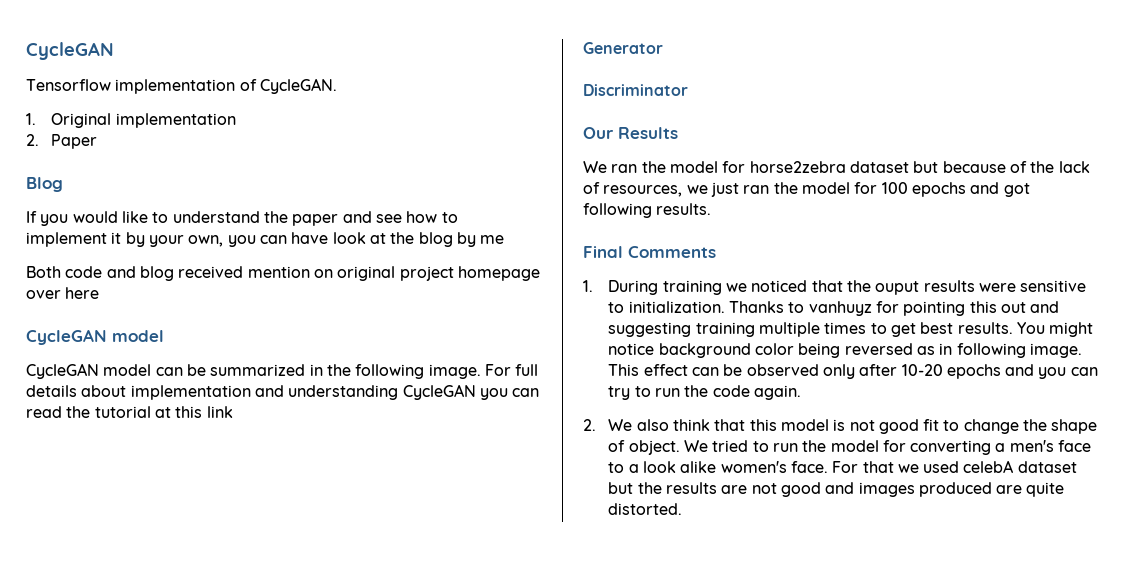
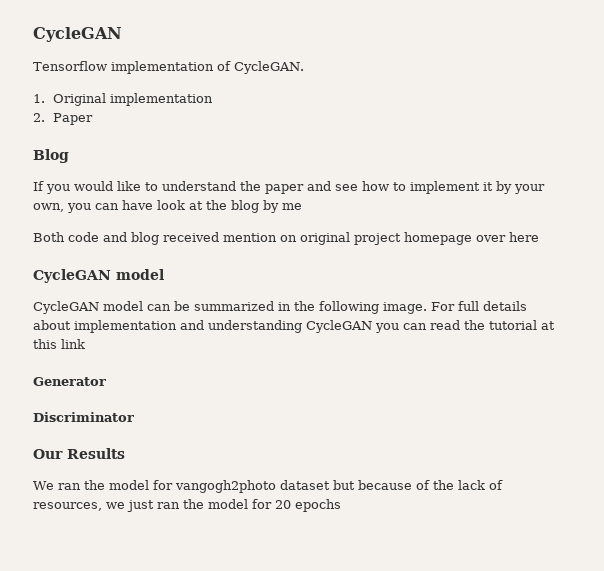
[749,161,846,173] horse2zebra -> [174,480,276,493] vangogh2photo
[881,182,1030,197] [583,203,712,218] [583,246,716,258] [583,280,1087,295] [608,301,1060,316] [608,322,1094,337] [608,343,1082,358] [608,364,1098,379] [608,385,801,400] [583,419,1098,434] [608,440,1092,455] [608,460,1077,473] [608,482,1065,497] [608,503,683,515] 100 epochs and got following results. // Final Comments // 1. During training we noticed that the ouput results were sensitive to initialization. Thanks to vanhuyz for pointing this out and suggesting training multiple times to get best results. You might notice background color being reversed as in following image. This effect can be observed only after 10-20 epochs and you can try to run the code again. // 2. We also think that this model is not good fit to change the shape of object. We tried to run the model for converting a men's face to a look alike women's face. For that we used celebA dataset but the results are not good and images produced are quite distorted. -> [275,499,341,512] 20 epochs

